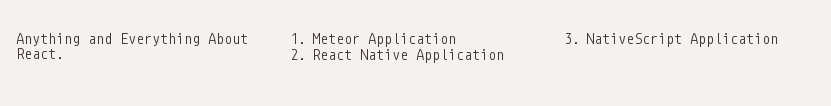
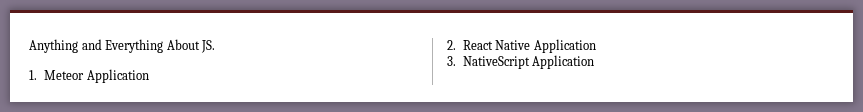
[16,48,64,59] React. -> [201,40,216,53] JS.

